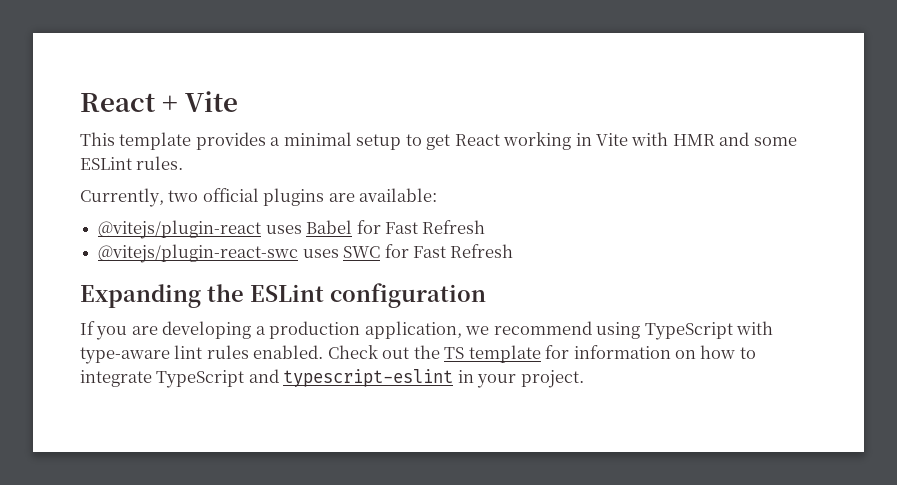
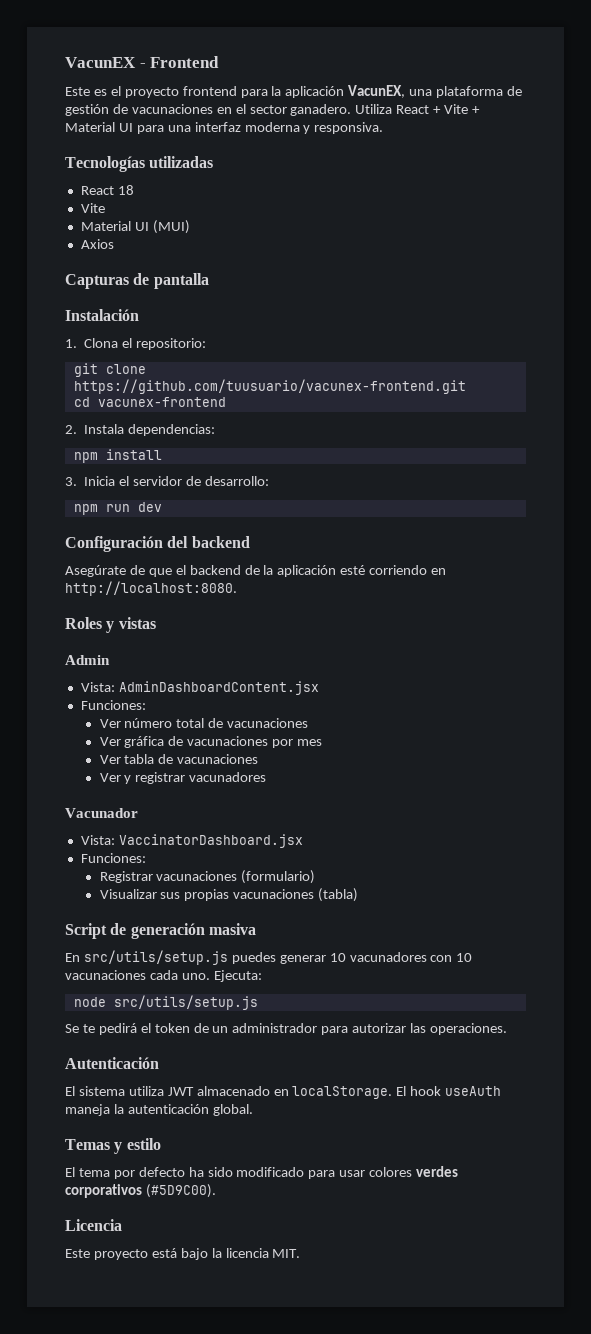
[80,91,239,112] [80,132,797,150] [80,156,184,170] [80,188,438,207] [98,220,486,239] [98,244,514,263] [80,283,486,308] [80,321,774,340] [80,345,756,364] [80,369,584,388] React + Vite // This template provides a minimal setup to get React working in Vite with HMR and some ESLint rules. // Currently, two official plugins are available: // @vitejs/plugin-react uses Babel for Fast Refresh // @vitejs/plugin-react-swc uses SWC for Fast Refresh // Expanding the ESLint configuration // If you are developing a production application, we recommend using TypeScript with type-aware lint rules enabled. Check out the TS template for information on how to integrate TypeScript and typescript-eslint in your project. -> [65,56,220,68] [65,85,523,98] [65,104,481,116] [65,122,384,134] [65,156,214,172] [80,185,134,195] [80,203,105,213] [80,220,190,234] [80,239,114,249] [65,273,209,289] [65,309,139,321] [65,338,207,350] [73,363,146,377] [73,379,466,394] [73,397,226,407] [65,424,216,436] [73,449,162,463] [65,476,269,486] [73,502,162,515] [65,536,250,552] [65,565,447,577] [65,581,237,596] [65,617,156,633] [65,655,110,665] [80,681,319,695] [80,700,146,710] [99,718,309,728] [99,736,323,748] [99,754,259,764] [99,772,267,784] [65,808,138,818] [80,834,303,848] [80,853,146,863] [99,870,316,884] [99,888,359,902] [65,923,256,939] [65,950,473,965] [65,970,262,982] [73,995,258,1010] [65,1023,508,1035] [65,1057,159,1069] [65,1086,502,1099] [65,1104,253,1116] [65,1138,161,1154] [65,1166,459,1179] [65,1184,216,1198] [65,1219,122,1231] [65,1248,301,1260] VacunEX - Frontend // Este es el proyecto frontend para la aplicación VacunEX, una plataforma de gestión de vacunaciones en el sector ganadero. Utiliza React + Vite + Material UI para una interfaz moderna y responsiva. // Tecnologías utilizadas // React 18 // Vite // Material UI (MUI) // Axios // Capturas de pantalla // Instalación // 1. Clona el repositorio: // git clone https://github.com/tuusuario/vacunex-frontend.git // cd vacunex-frontend // 2. Instala dependencias: // npm install // 3. Inicia el servidor de desarrollo: // npm run dev // Configuración del backend // Asegúrate de que el backend de la aplicación esté corriendo en http://localhost:8080. // Roles y vistas // Admin // Vista: AdminDashboardContent.jsx // Funciones: // Ver número total de vacunaciones // Ver gráfica de vacunaciones por mes // Ver tabla de vacunaciones // Ver y registrar vacunadores // Vacunador // Vista: VaccinatorDashboard.jsx // Funciones: // Registrar vacunaciones (formulario) // Visualizar sus propias vacunaciones (tabla) // Script de generación masiva // En src/utils/setup.js puedes generar 10 vacunadores con 10 vacunaciones cada uno. Ejecuta: // node src/utils/setup.js // Se te pedirá el token de un administrador para autorizar las operaciones. // Autenticación // El sistema utiliza JWT almacenado en localStorage. El hook useAuth maneja la autenticación global. // Temas y estilo // El tema por defecto ha sido modificado para usar colores verdes corporativos (#5D9C00). // Licencia // Este proyecto está bajo la licencia MIT.

